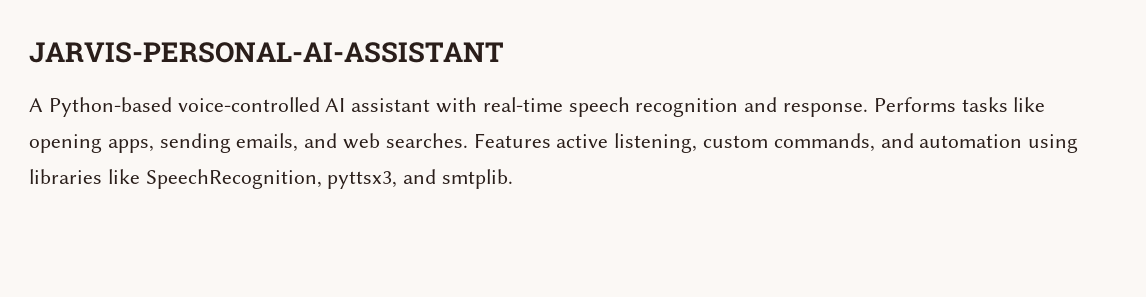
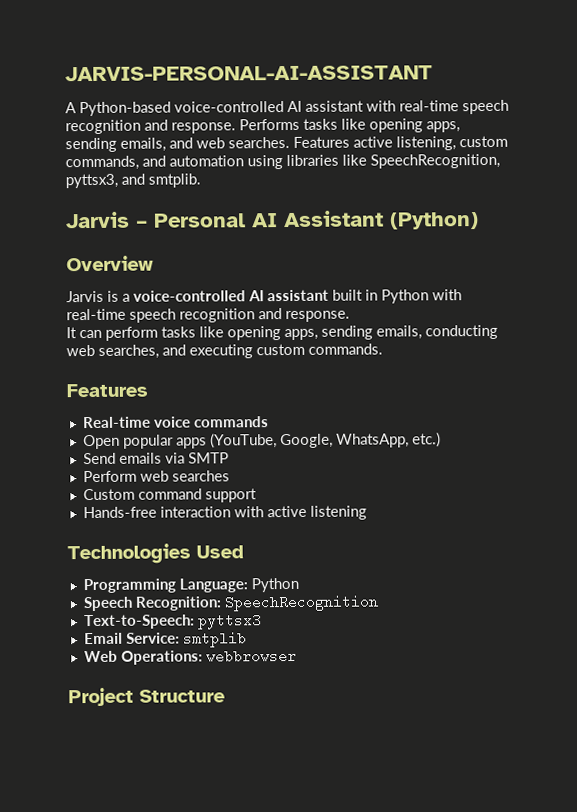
(514, 179) none -> [66,210,479,230] [66,255,154,272] [66,289,462,304] [66,308,350,323] [66,324,498,341] [66,343,383,359] [66,383,148,398] [82,416,269,429] [82,432,441,450] [82,452,229,465] [82,470,230,483] [82,488,257,503] [82,505,367,520] [67,543,244,565] [82,577,299,594] [82,594,379,612] [83,613,262,630] [83,631,247,648] [83,648,297,665] [68,687,225,707] // Jarvis – Personal AI Assistant (Python) // Overview // Jarvis is a voice-controlled AI assistant built in Python with real-time speech recognition and response. // It can perform tasks like opening apps, sending emails, conducting web searches, and executing custom commands. // Features // Real-time voice commands // Open popular apps (YouTube, Google, WhatsApp, etc.) // Send emails via SMTP // Perform web searches // Custom command support // Hands-free interaction with active listening // Technologies Used // Programming Language: Python // Speech Recognition: SpeechRecognition // Text-to-Speech: pyttsx3 // Email Service: smtplib // Web Operations: webbrowser // Project Structure

